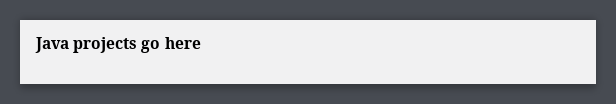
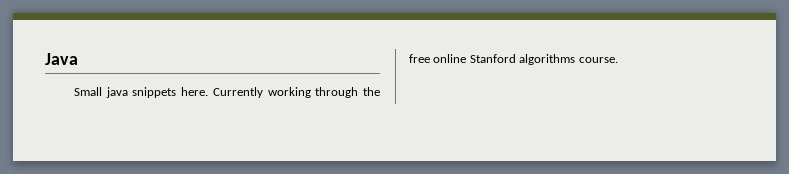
[73,37,201,53] projects go here -> [73,87,380,98] [409,54,618,65] // Small java snippets here. Currently working through the free online Stanford algorithms course.

